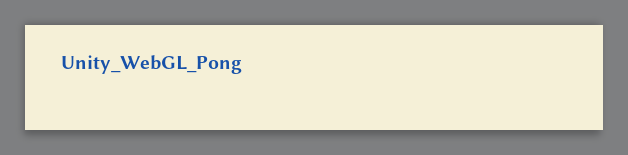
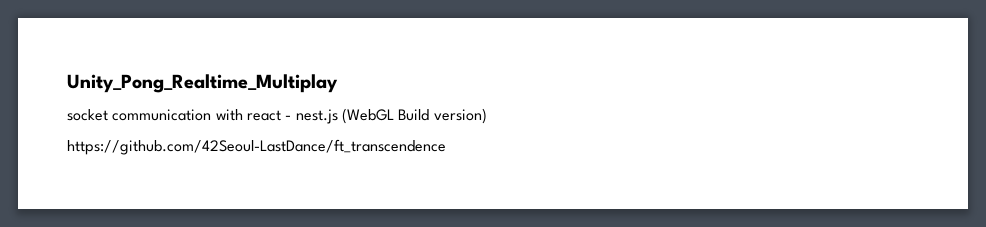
[61,55,242,74] Unity_WebGL_Pong -> [67,74,338,93] [67,108,487,124] [67,139,446,155] Unity_Pong_Realtime_Multiplay // socket communication with react - nest.js (WebGL Build version) // https://github.com/42Seoul-LastDance/ft_transcendence

